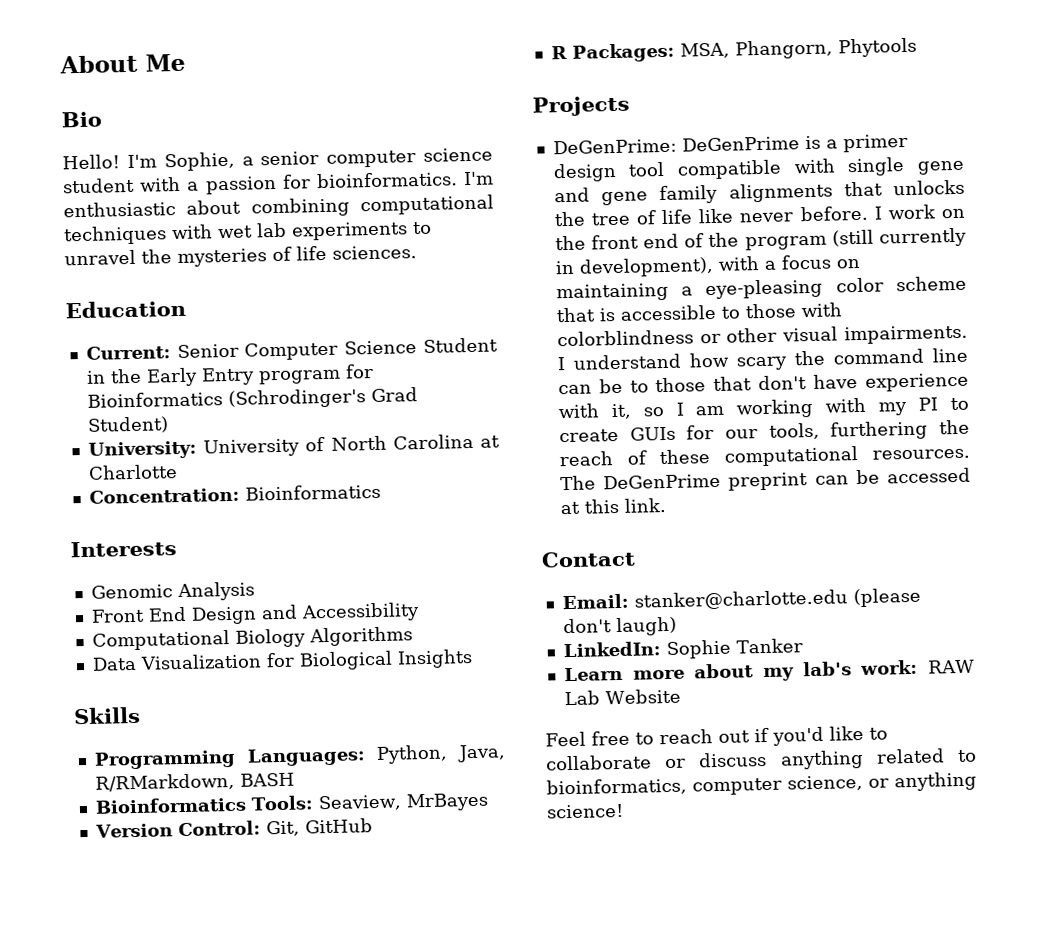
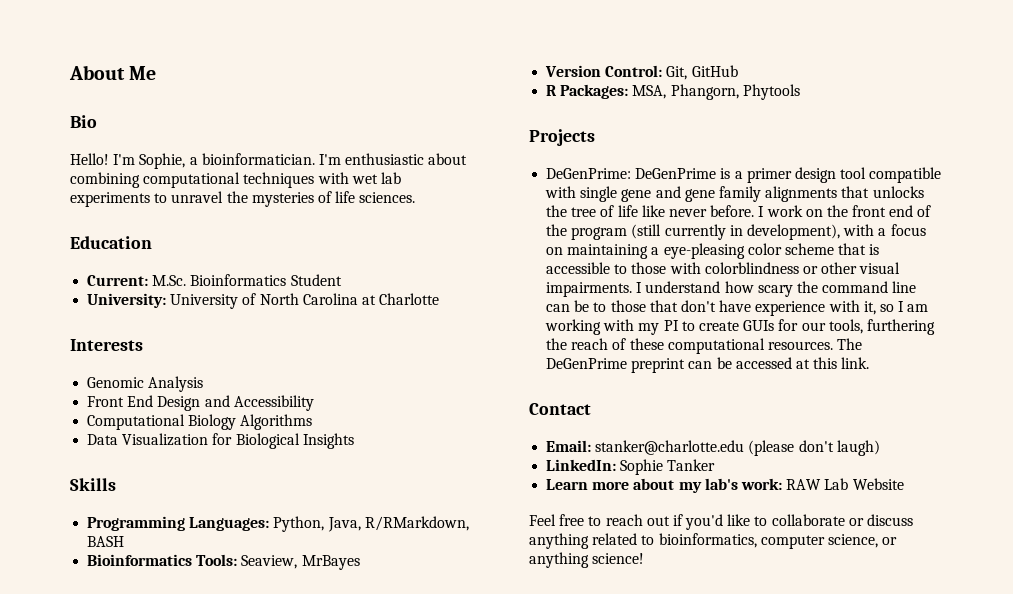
[260,147,493,168] [62,171,458,195] senior computer science student with a passion for bioinformatics. -> [201,153,315,165] bioinformatician.
[176,337,498,361] [85,363,374,387] [86,387,418,409] [86,416,169,434] Senior Computer Science Student in the Early Entry program for Bioinformatics (Schrodinger's Grad Student) -> [152,274,342,286] M.Sc. Bioinformatics Student
[88,483,381,504] // Concentration: Bioinformatics -> (440, 299) none

